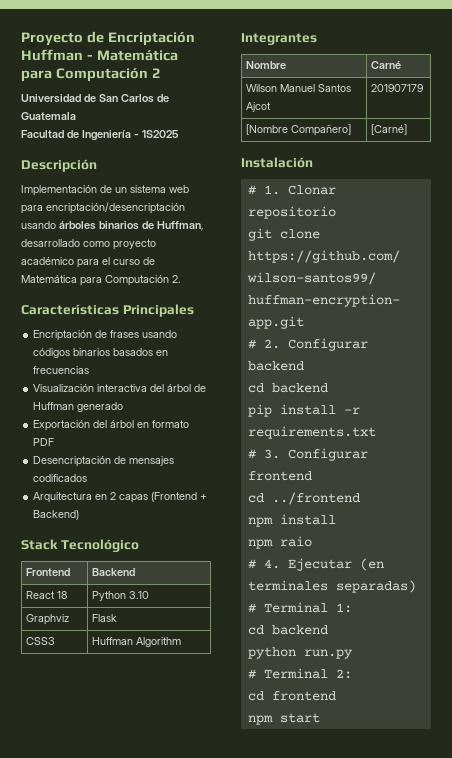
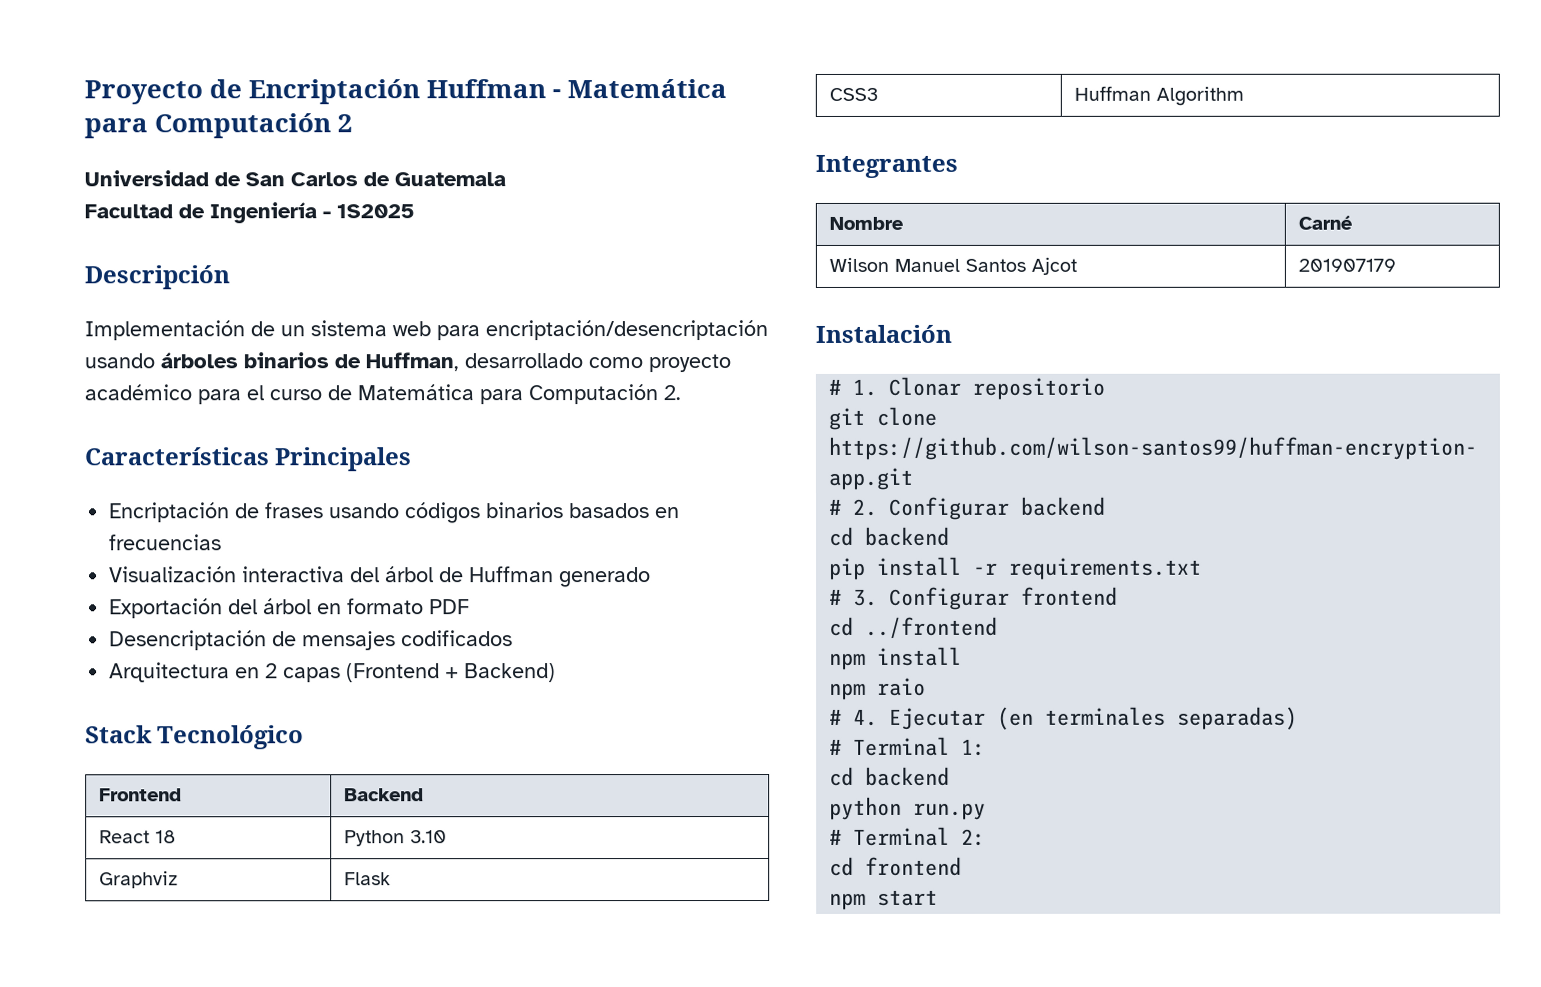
[246,124,352,136] [371,124,408,135] // [Nombre Compañero] | [Carné] -> (1397, 265) none

